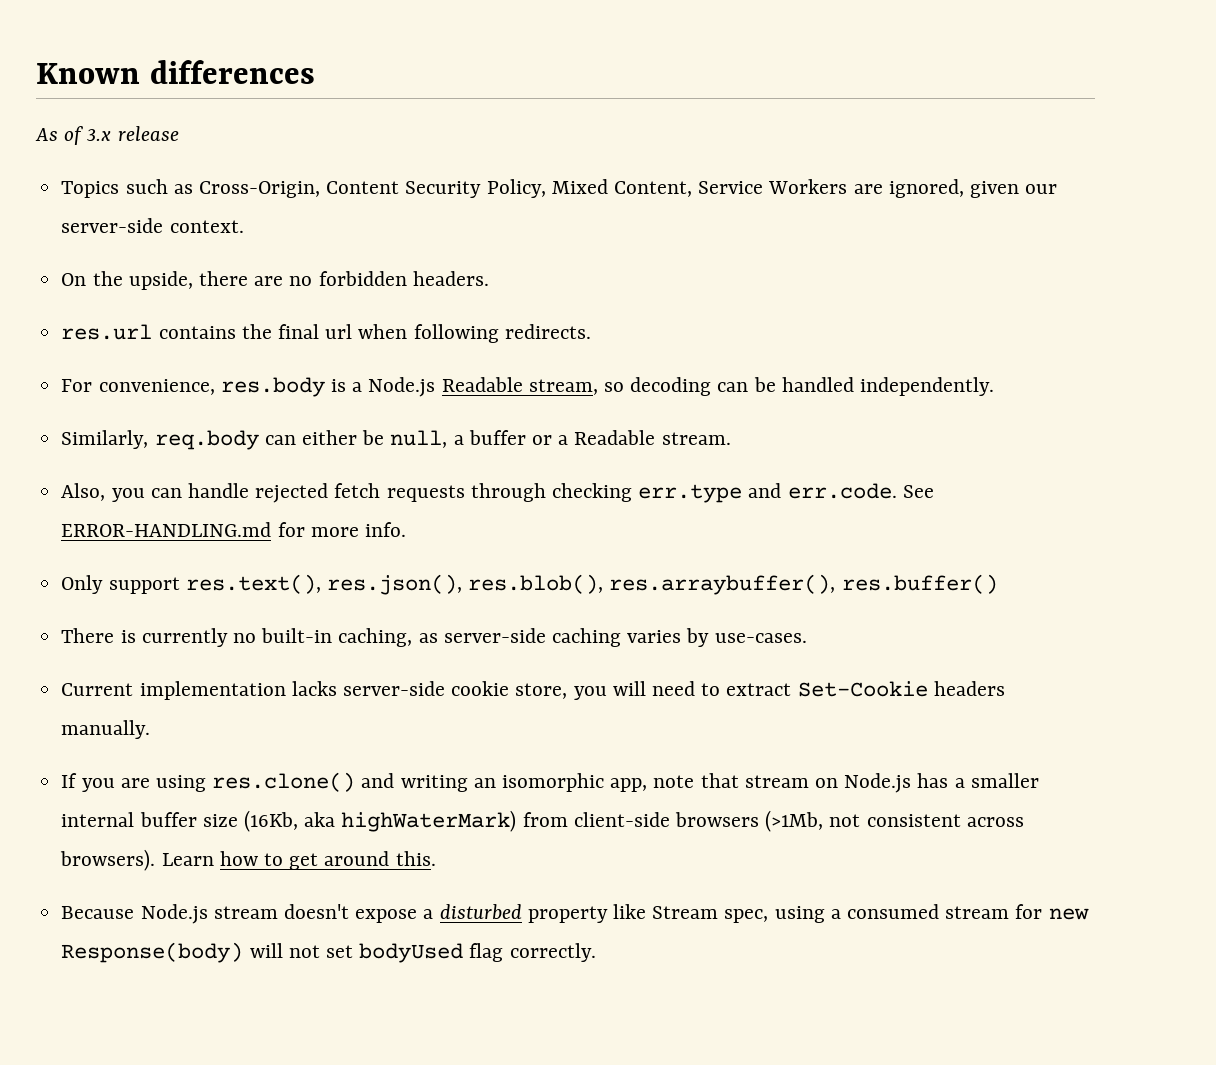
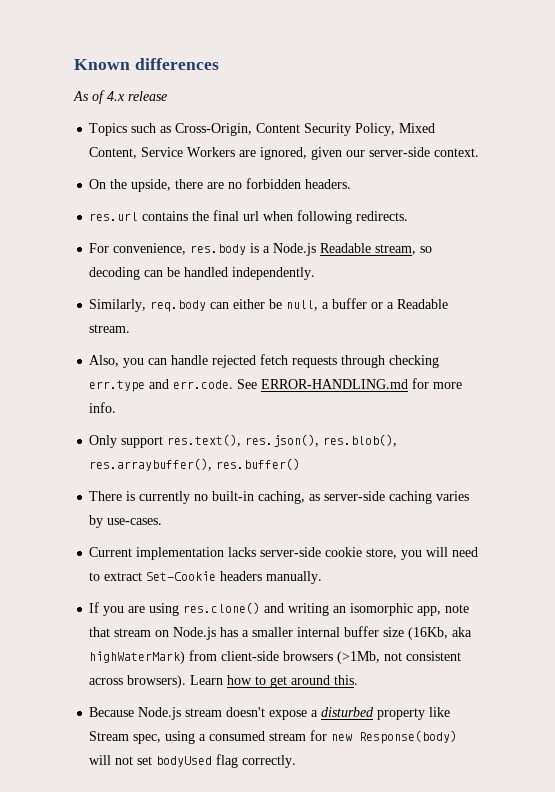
[87,129,112,141] 3.x -> [107,91,125,101] 4.x

